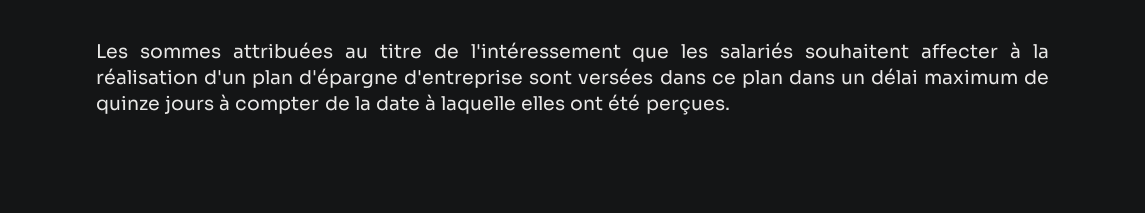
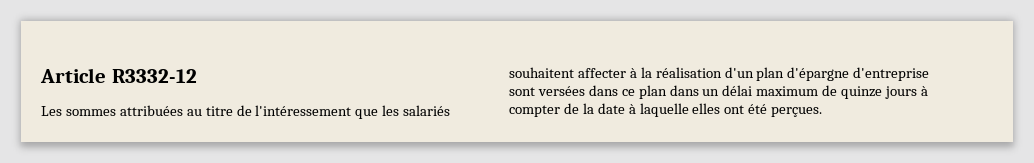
(96, 51) none -> [40,68,197,83] Article R3332-12 //

